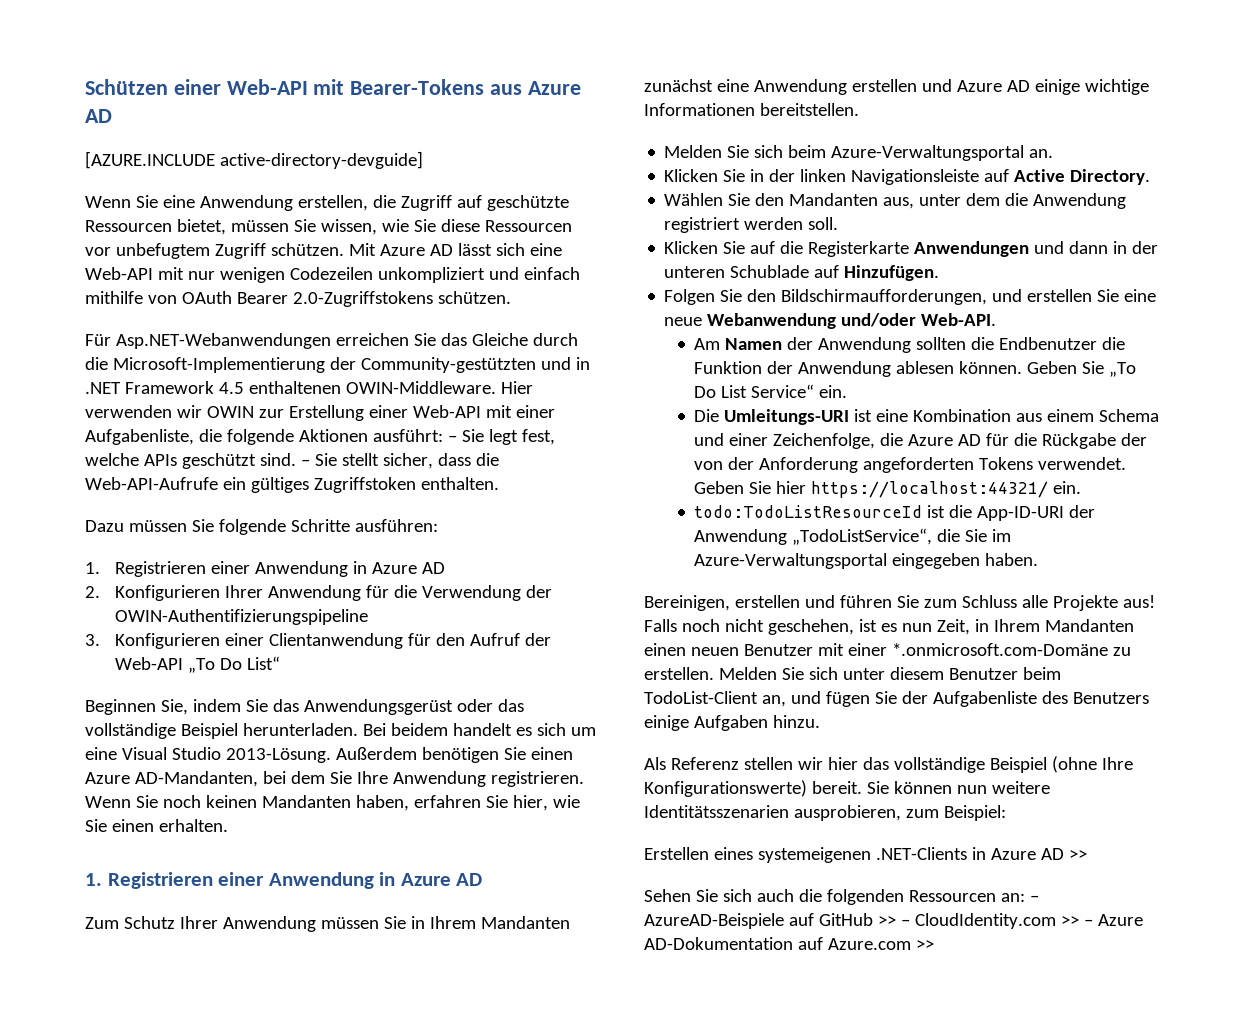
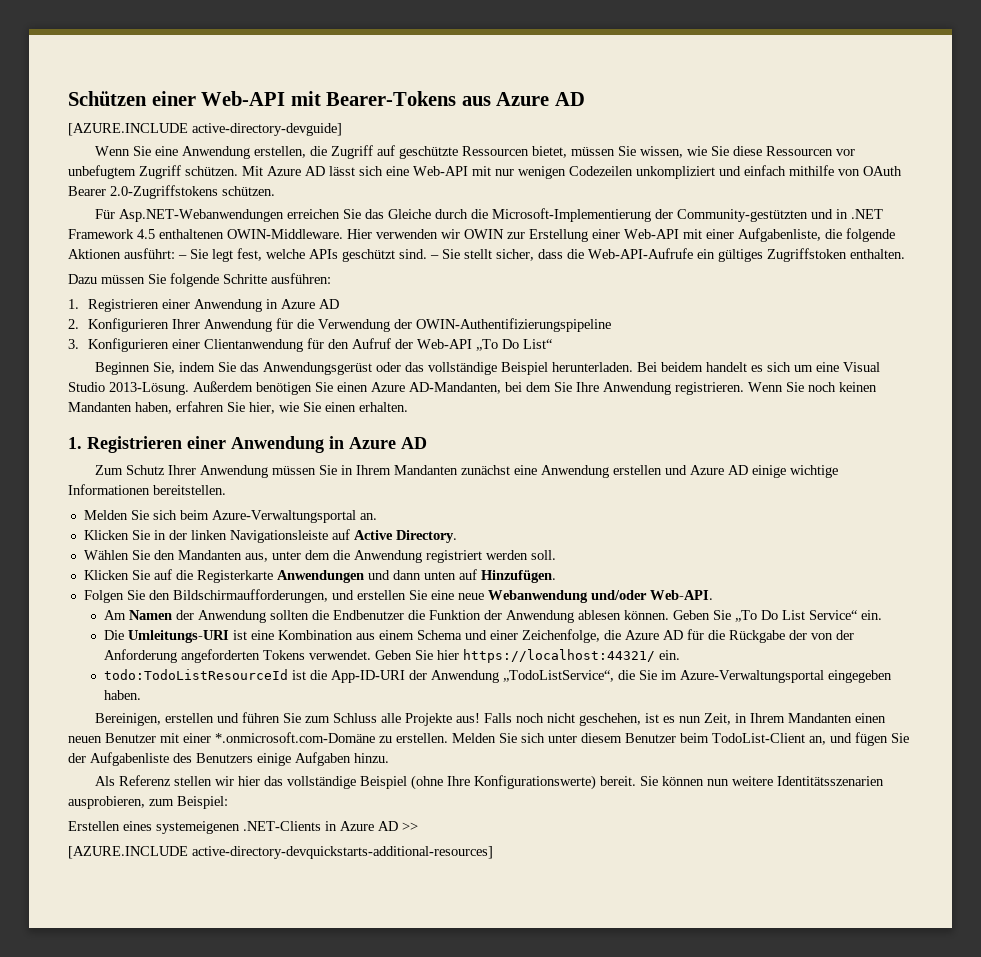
[1113,241,1159,254] [664,265,810,278] in der unteren Schublade -> [423,571,456,580] unten
[644,889,1039,905] [644,913,1143,929] [644,937,934,950] Sehen Sie sich auch die folgenden Ressourcen an: – AzureAD-Beispiele auf GitHub >> – CloudIdentity.com >> – Azure AD-Dokumentation auf Azure.com >> -> [68,846,493,859] [AZURE.INCLUDE active-directory-devquickstarts-additional-resources]

